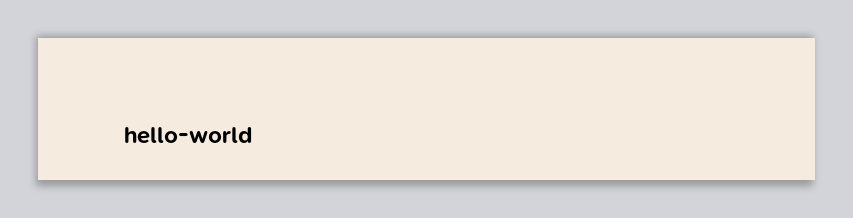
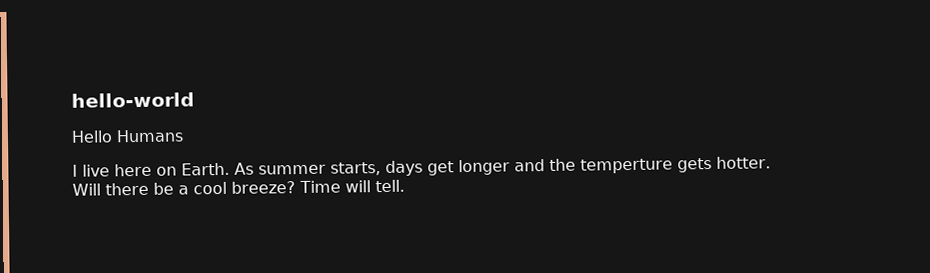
(253, 135) none -> [71,129,184,143] [72,156,771,177] [72,179,405,196] // Hello Humans // I live here on Earth. As summer starts, days get longer and the temperture gets hotter. // Will there be a cool breeze? Time will tell.

